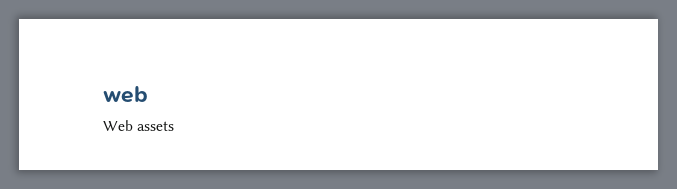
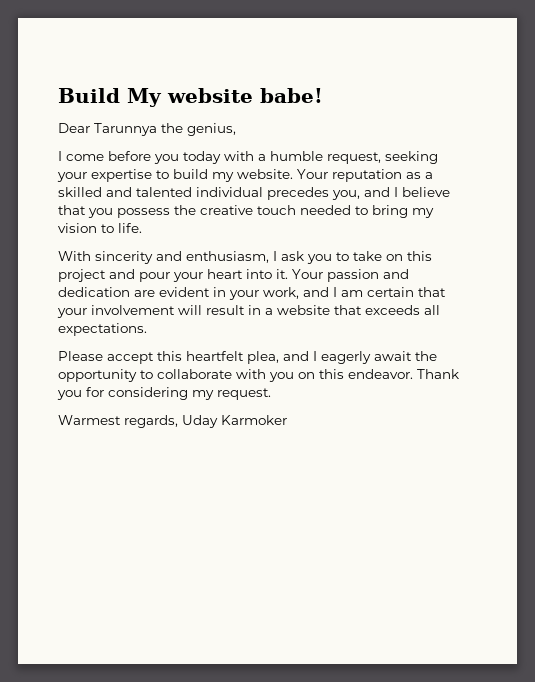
[103,86,148,103] [103,120,175,131] web // Web assets -> [58,88,323,107] [58,123,236,136] [58,151,438,164] [57,169,433,182] [58,187,450,200] [58,205,434,218] [58,223,142,233] [58,251,432,264] [58,269,409,282] [58,287,446,300] [57,305,440,318] [58,323,147,336] [58,351,437,364] [58,369,459,382] [57,387,271,400] [58,415,287,428] Build My website babe! // Dear Tarunnya the genius, // I come before you today with a humble request, seeking your expertise to build my website. Your reputation as a skilled and talented individual precedes you, and I believe that you possess the creative touch needed to bring my vision to life. // With sincerity and enthusiasm, I ask you to take on this project and pour your heart into it. Your passion and dedication are evident in your work, and I am certain that your involvement will result in a website that exceeds all expectations. // Please accept this heartfelt plea, and I eagerly await the opportunity to collaborate with you on this endeavor. Thank you for considering my request. // Warmest regards, Uday Karmoker

